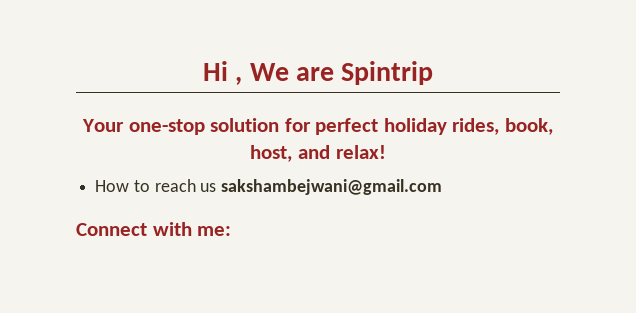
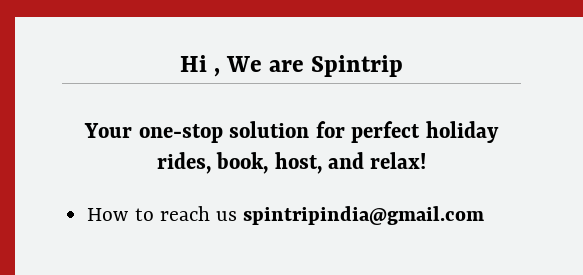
[221,179,443,195] [76,222,232,236] sakshambejwani@gmail.com // Connect with me: -> [243,206,485,225] spintripindia@gmail.com

